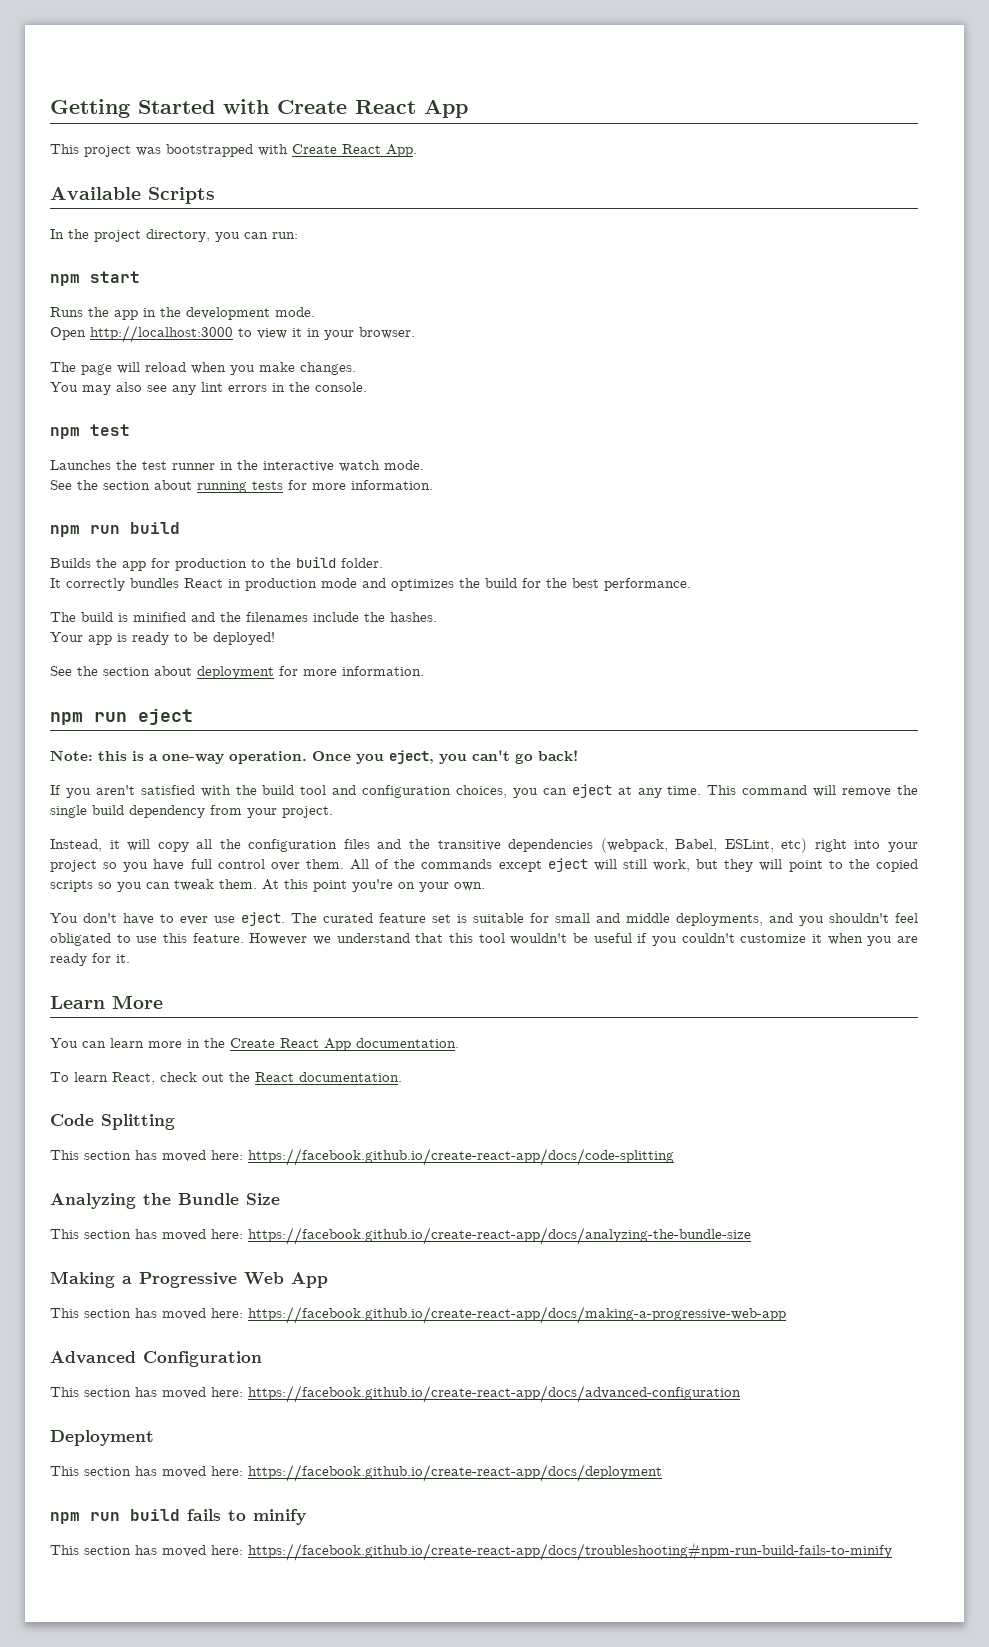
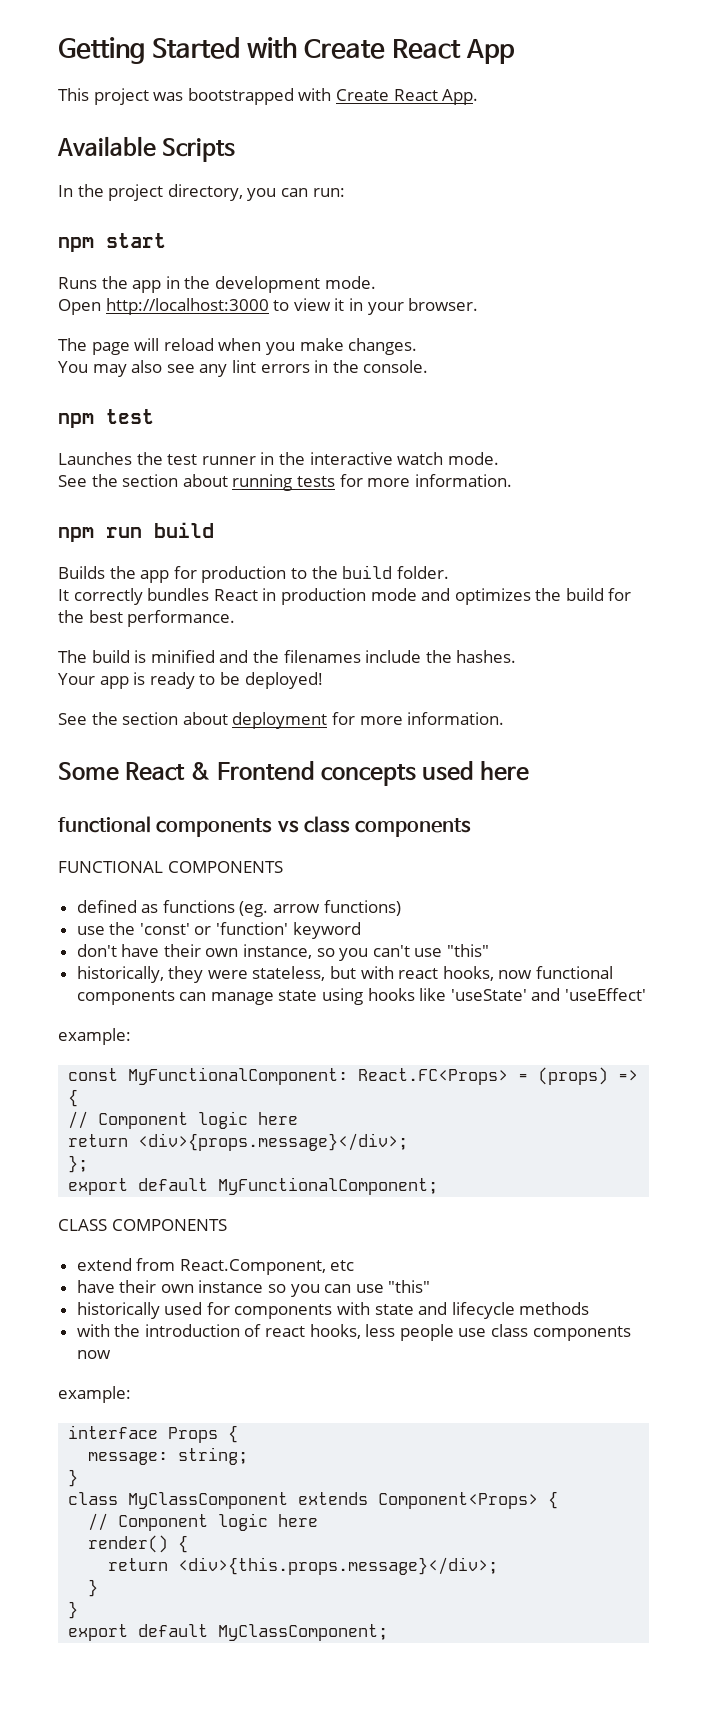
[50,709,193,725] [50,750,578,764] [50,784,919,798] [50,805,333,818] [50,838,918,853] [50,858,919,872] [50,879,485,892] [50,912,918,926] [50,933,918,946] [50,953,130,966] [50,995,163,1009] [50,1038,459,1051] [50,1072,402,1085] [50,1114,175,1130] [50,1148,674,1166] [50,1193,280,1209] [50,1227,751,1245] [50,1271,328,1288] [50,1306,786,1324] [50,1351,262,1367] [50,1385,741,1403] [50,1430,154,1446] [50,1464,662,1482] [50,1509,306,1525] [50,1542,892,1561] npm run eject // Note: this is a one-way operation. Once you eject, you can't go back! // If you aren't satisfied with the build tool and configuration choices, you can eject at any time. This command will remove the single build dependency from your project. // Instead, it will copy all the configuration files and the transitive dependencies (webpack, Babel, ESLint, etc) right into your project so you have full control over them. All of the commands except eject will still work, but they will point to the copied scripts so you can tweak them. At this point you're on your own. // You don't have to ever use eject. The curated feature set is suitable for small and middle deployments, and you shouldn't feel obligated to use this feature. However we understand that this tool wouldn't be useful if you couldn't customize it when you are ready for it. // Learn More // You can learn more in the Create React App documentation. // To learn React, check out the React documentation. // Code Splitting // This section has moved here: https://facebook.github.io/create-react-app/docs/code-splitting // Analyzing the Bundle Size // This section has moved here: https://facebook.github.io/create-react-app/docs/analyzing-the-bundle-size // Making a Progressive Web App // This section has moved here: https://facebook.github.io/create-react-app/docs/making-a-progressive-web-app // Advanced Configuration // This section has moved here: https://facebook.github.io/create-react-app/docs/advanced-configuration // Deployment // This section has moved here: https://facebook.github.io/create-react-app/docs/deployment // npm run build fails to minify // This section has moved here: https://facebook.github.io/create-react-app/docs/troubleshooting#npm-run-build-fails-to-minify -> [58,761,530,786] [58,816,472,837] [58,861,283,873] [76,900,401,917] [76,922,361,939] [76,944,490,961] [76,966,614,983] [76,988,647,1005] [58,1028,131,1045] [68,1067,639,1085] [68,1089,79,1107] [68,1111,299,1129] [68,1133,409,1151] [68,1155,89,1173] [68,1177,439,1195] [58,1219,227,1231] [76,1258,355,1275] [76,1280,431,1297] [76,1302,590,1319] [76,1324,631,1341] [76,1350,111,1359] [58,1386,131,1403] [68,1425,239,1443] [88,1447,249,1465] [68,1469,79,1487] [68,1491,559,1509] [88,1513,319,1531] [88,1535,189,1553] [108,1557,499,1575] [88,1579,99,1597] [68,1601,79,1619] [68,1624,389,1641] Some React & Frontend concepts used here // functional components vs class components // FUNCTIONAL COMPONENTS // defined as functions (eg. arrow functions) // use the 'const' or 'function' keyword // don't have their own instance, so you can't use "this" // historically, they were stateless, but with react hooks, now functional components can manage state using hooks like 'useState' and 'useEffect' // example: // const MyFunctionalComponent: React.FC<Props> = (props) => { // // Component logic here // return <div>{props.message}</div>; // }; // export default MyFunctionalComponent; // CLASS COMPONENTS // extend from React.Component, etc // have their own instance so you can use "this" // historically used for components with state and lifecycle methods // with the introduction of react hooks, less people use class components now // example: // interface Props { // message: string; // } // class MyClassComponent extends Component<Props> { // // Component logic here // render() { // return <div>{this.props.message}</div>; // } // } // export default MyClassComponent;

